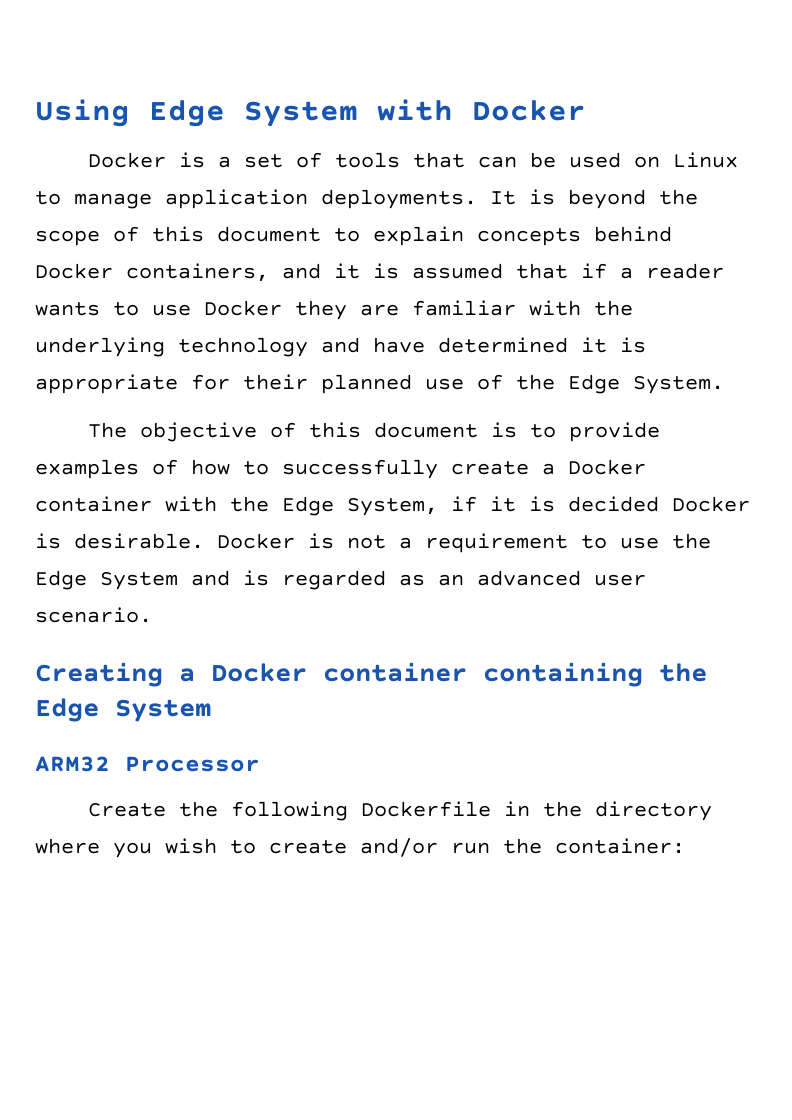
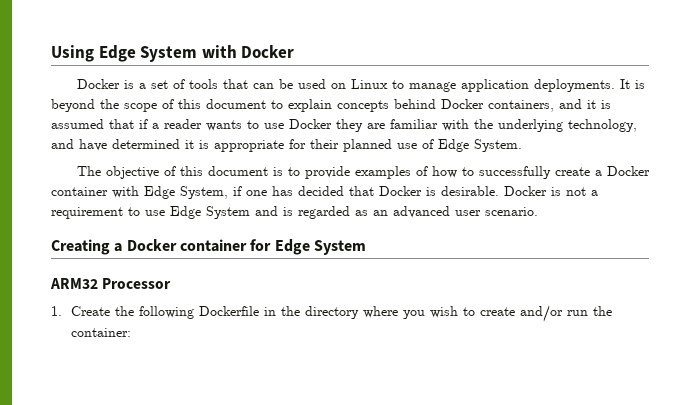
[178,337,308,357] technology -> [568,119,637,132] technology,
[516,374,555,390] the -> (434, 144) none
[230,496,269,512] the -> (139, 192) none
[490,496,659,512] it is decided -> [246,186,374,196] one has decided that
[672,533,711,549] the -> (165, 213) none
[483,662,707,687] containing the -> [250,239,272,251] for
(260, 764) none -> [51,306,62,316] 1.

